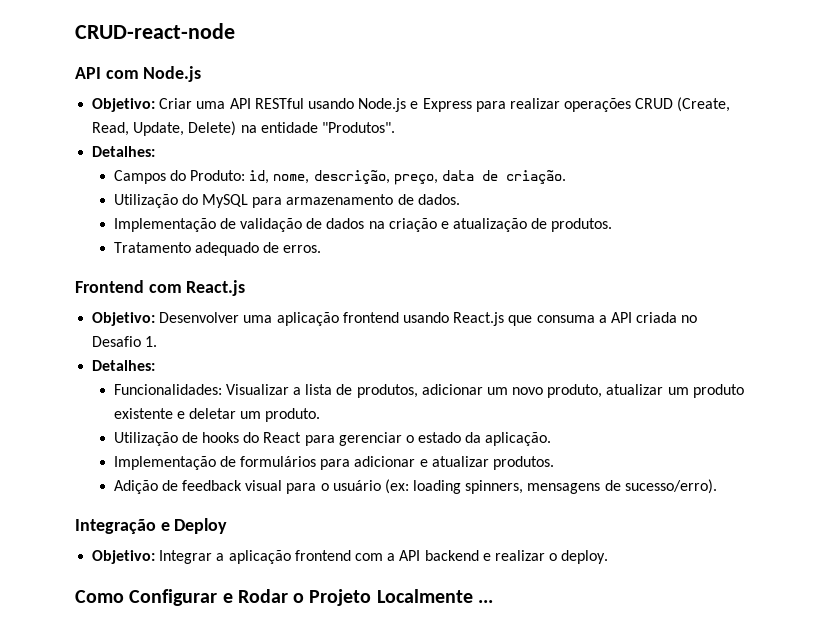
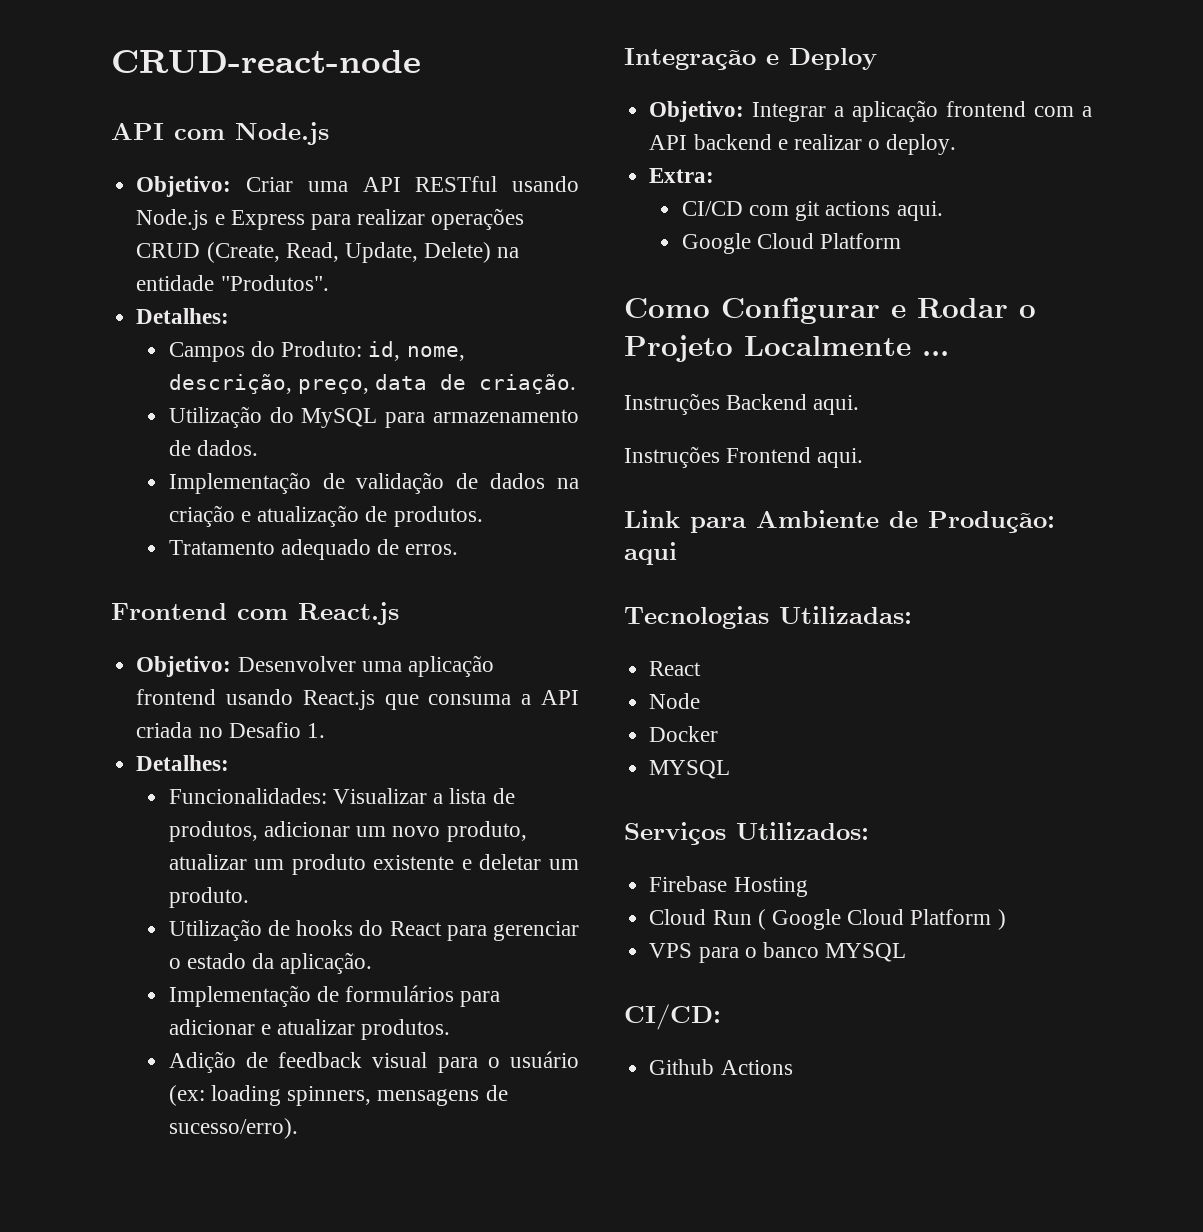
(609, 557) none -> [649,168,715,183] [681,201,943,221] [681,233,902,254] // Extra: // CI/CD com git actions aqui. // Google Cloud Platform
(493, 601) none -> [624,393,860,415] [624,446,864,468] [624,510,1055,533] [624,542,677,565] [624,606,912,629] [649,661,702,676] [649,693,701,709] [649,726,719,742] [649,760,731,779] [624,822,869,845] [649,876,808,897] [649,909,1006,930] [649,942,907,963] [624,1004,721,1030] [649,1059,793,1075] // Instruções Backend aqui. // Instruções Frontend aqui. // Link para Ambiente de Produção: aqui // Tecnologias Utilizadas: // React // Node // Docker // MYSQL // Serviços Utilizados: // Firebase Hosting // Cloud Run ( Google Cloud Platform ) // VPS para o banco MYSQL // CI/CD: // Github Actions

